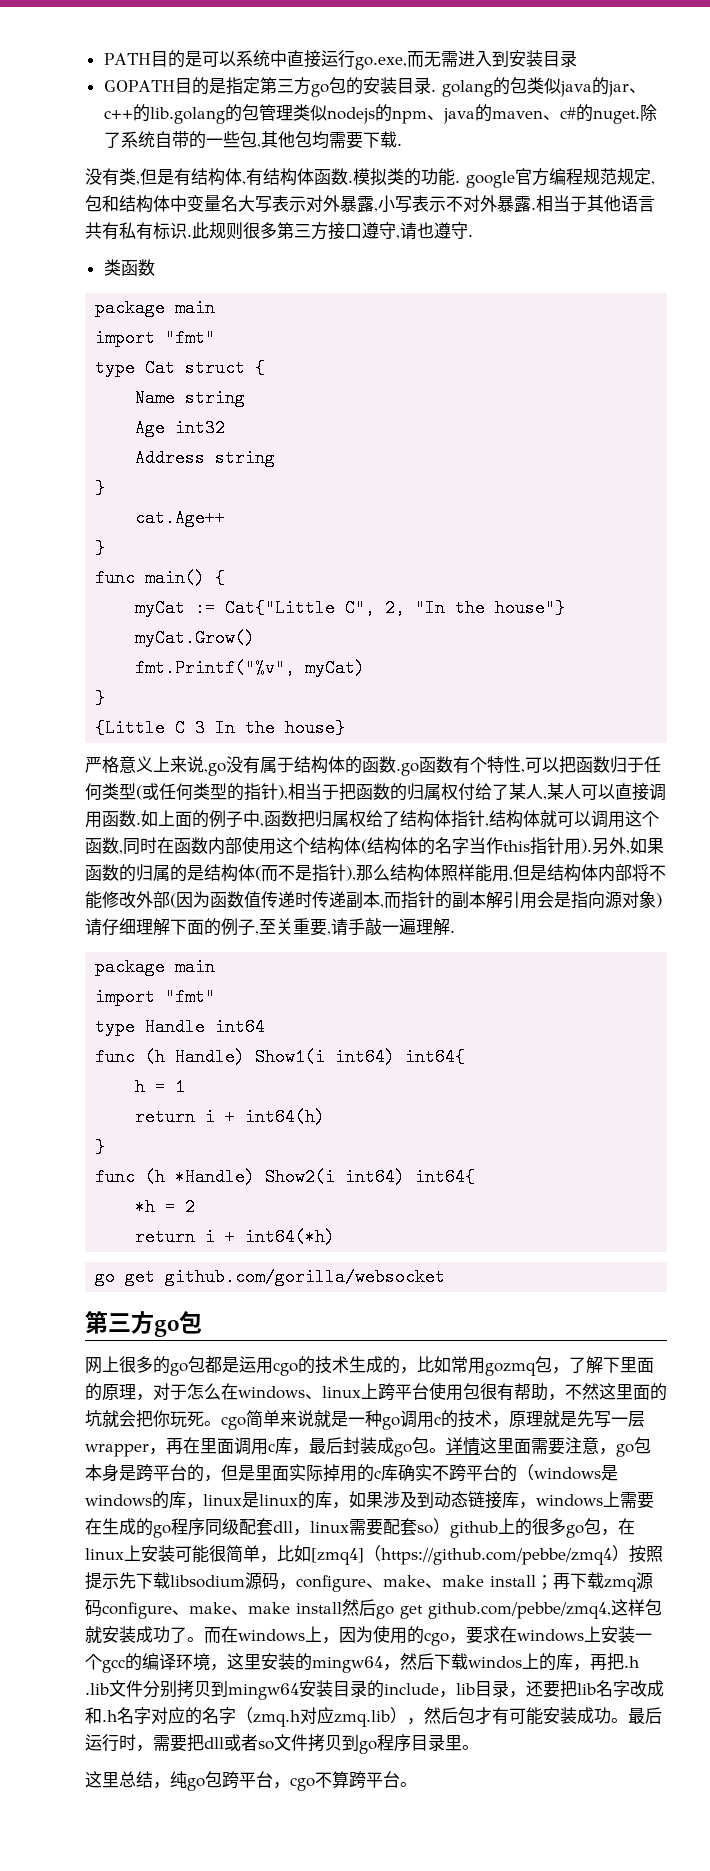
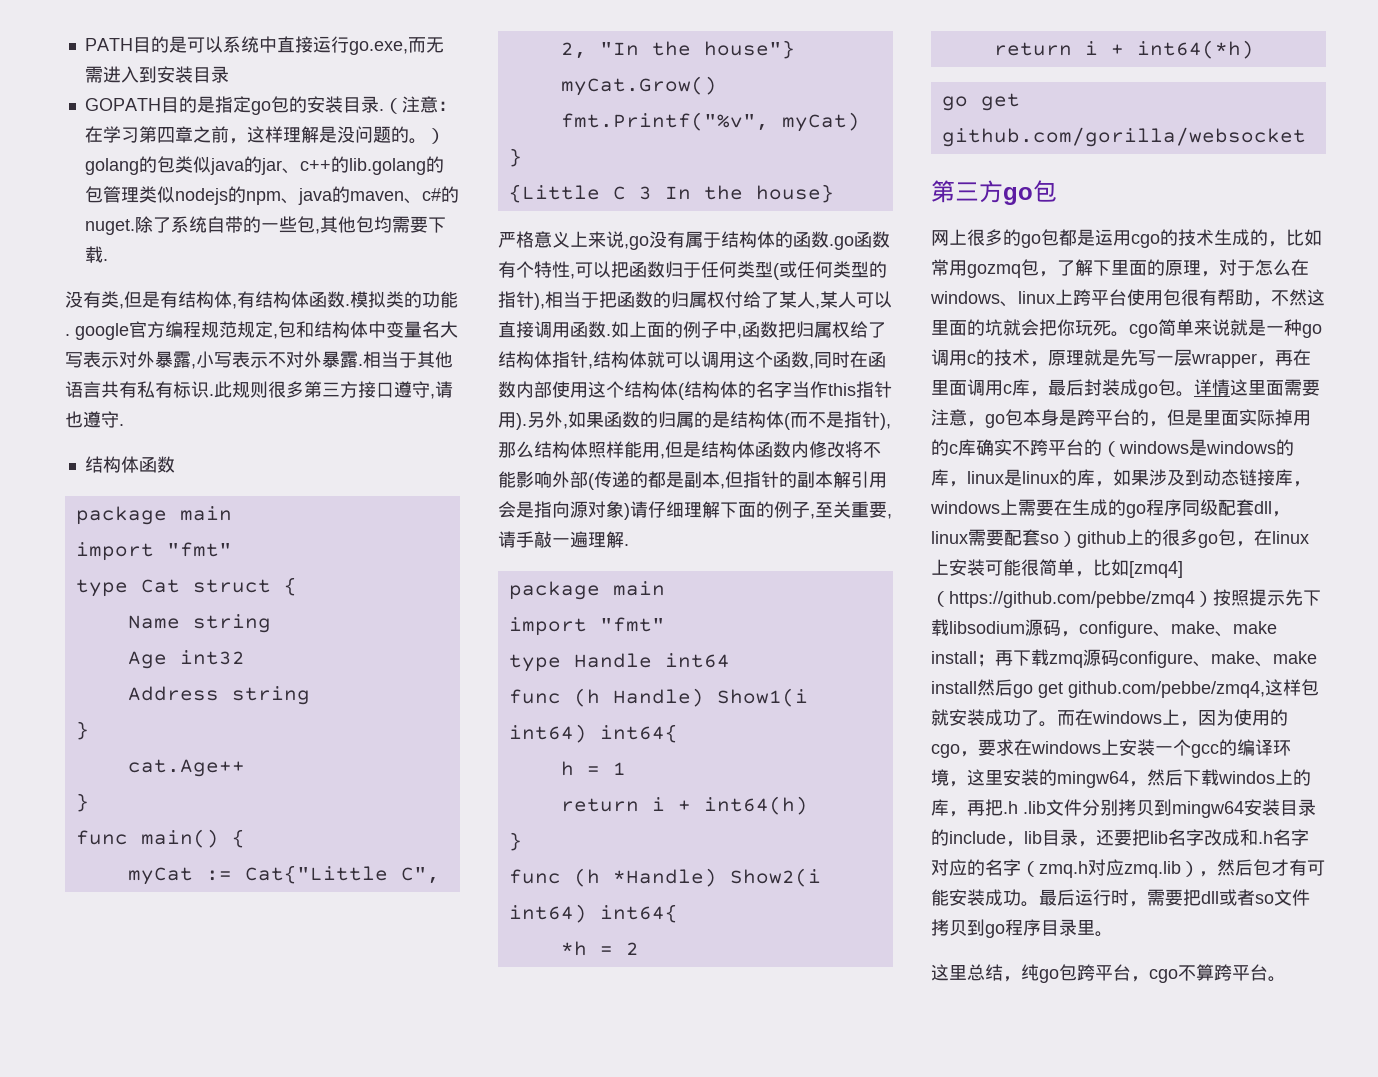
[259,77,311,95] 第三方 -> (251, 104) none
(436, 90) none -> [383,96,456,114] [84,126,445,144] （注意：在学习第四章之前，这样理解是没问题的。）
[103,259,121,276] 类 -> [84,456,139,473] 结构体
[598,864,666,882] [85,891,346,909] 内部将不能修改外部(因为函数值传递时传递 -> [755,441,881,458] [498,471,684,490] 函数内修改将不能影响外部(传递的都是
[384,892,401,909] 而 -> [725,471,743,488] 但

